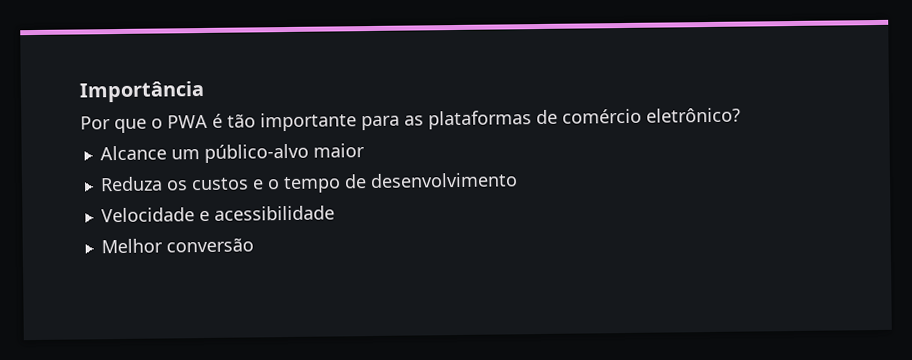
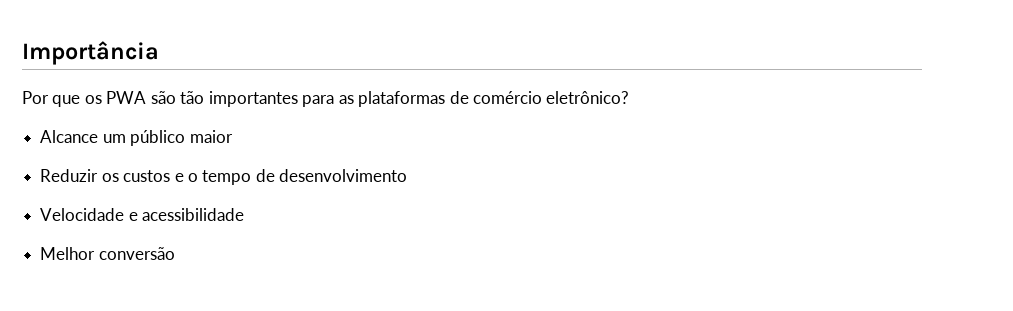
[151,112,357,132] o PWA é tão importante -> [84,91,298,107] os PWA são tão importantes
[203,143,309,163] público-alvo -> [130,130,186,146] público
[99,176,163,192] Reduza -> [40,169,99,182] Reduzir

